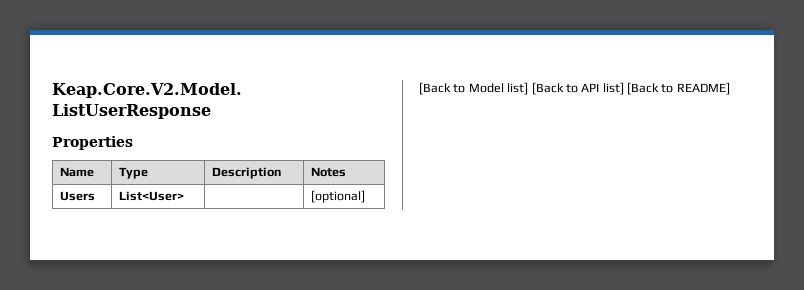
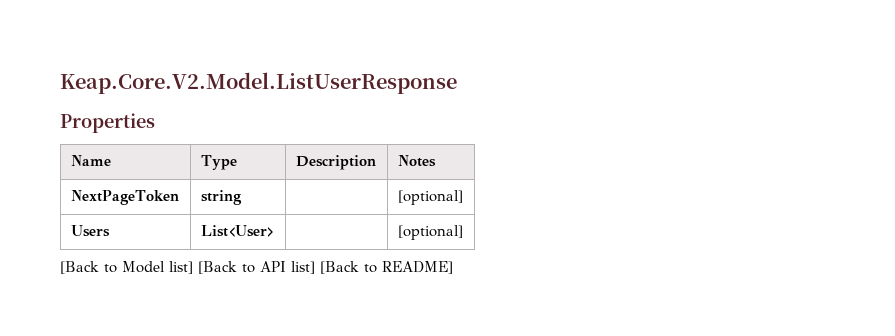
(346, 172) none -> [70,190,179,205] [200,190,242,205] [397,190,463,205] // NextPageToken | string | | [optional]

